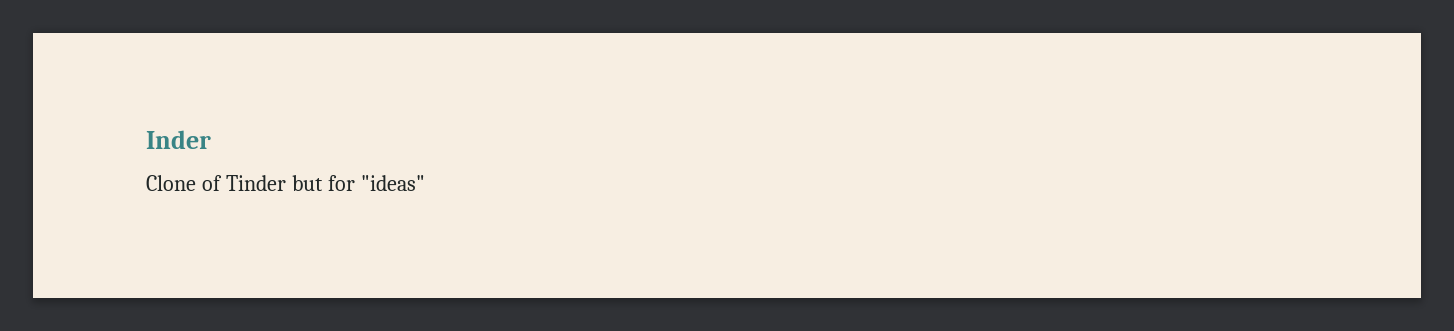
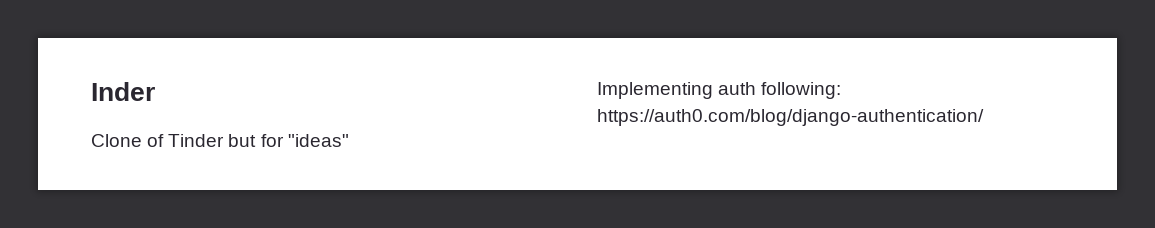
(425, 183) none -> [597,82,842,99] [597,109,984,126] // Implementing auth following: https://auth0.com/blog/django-authentication/

